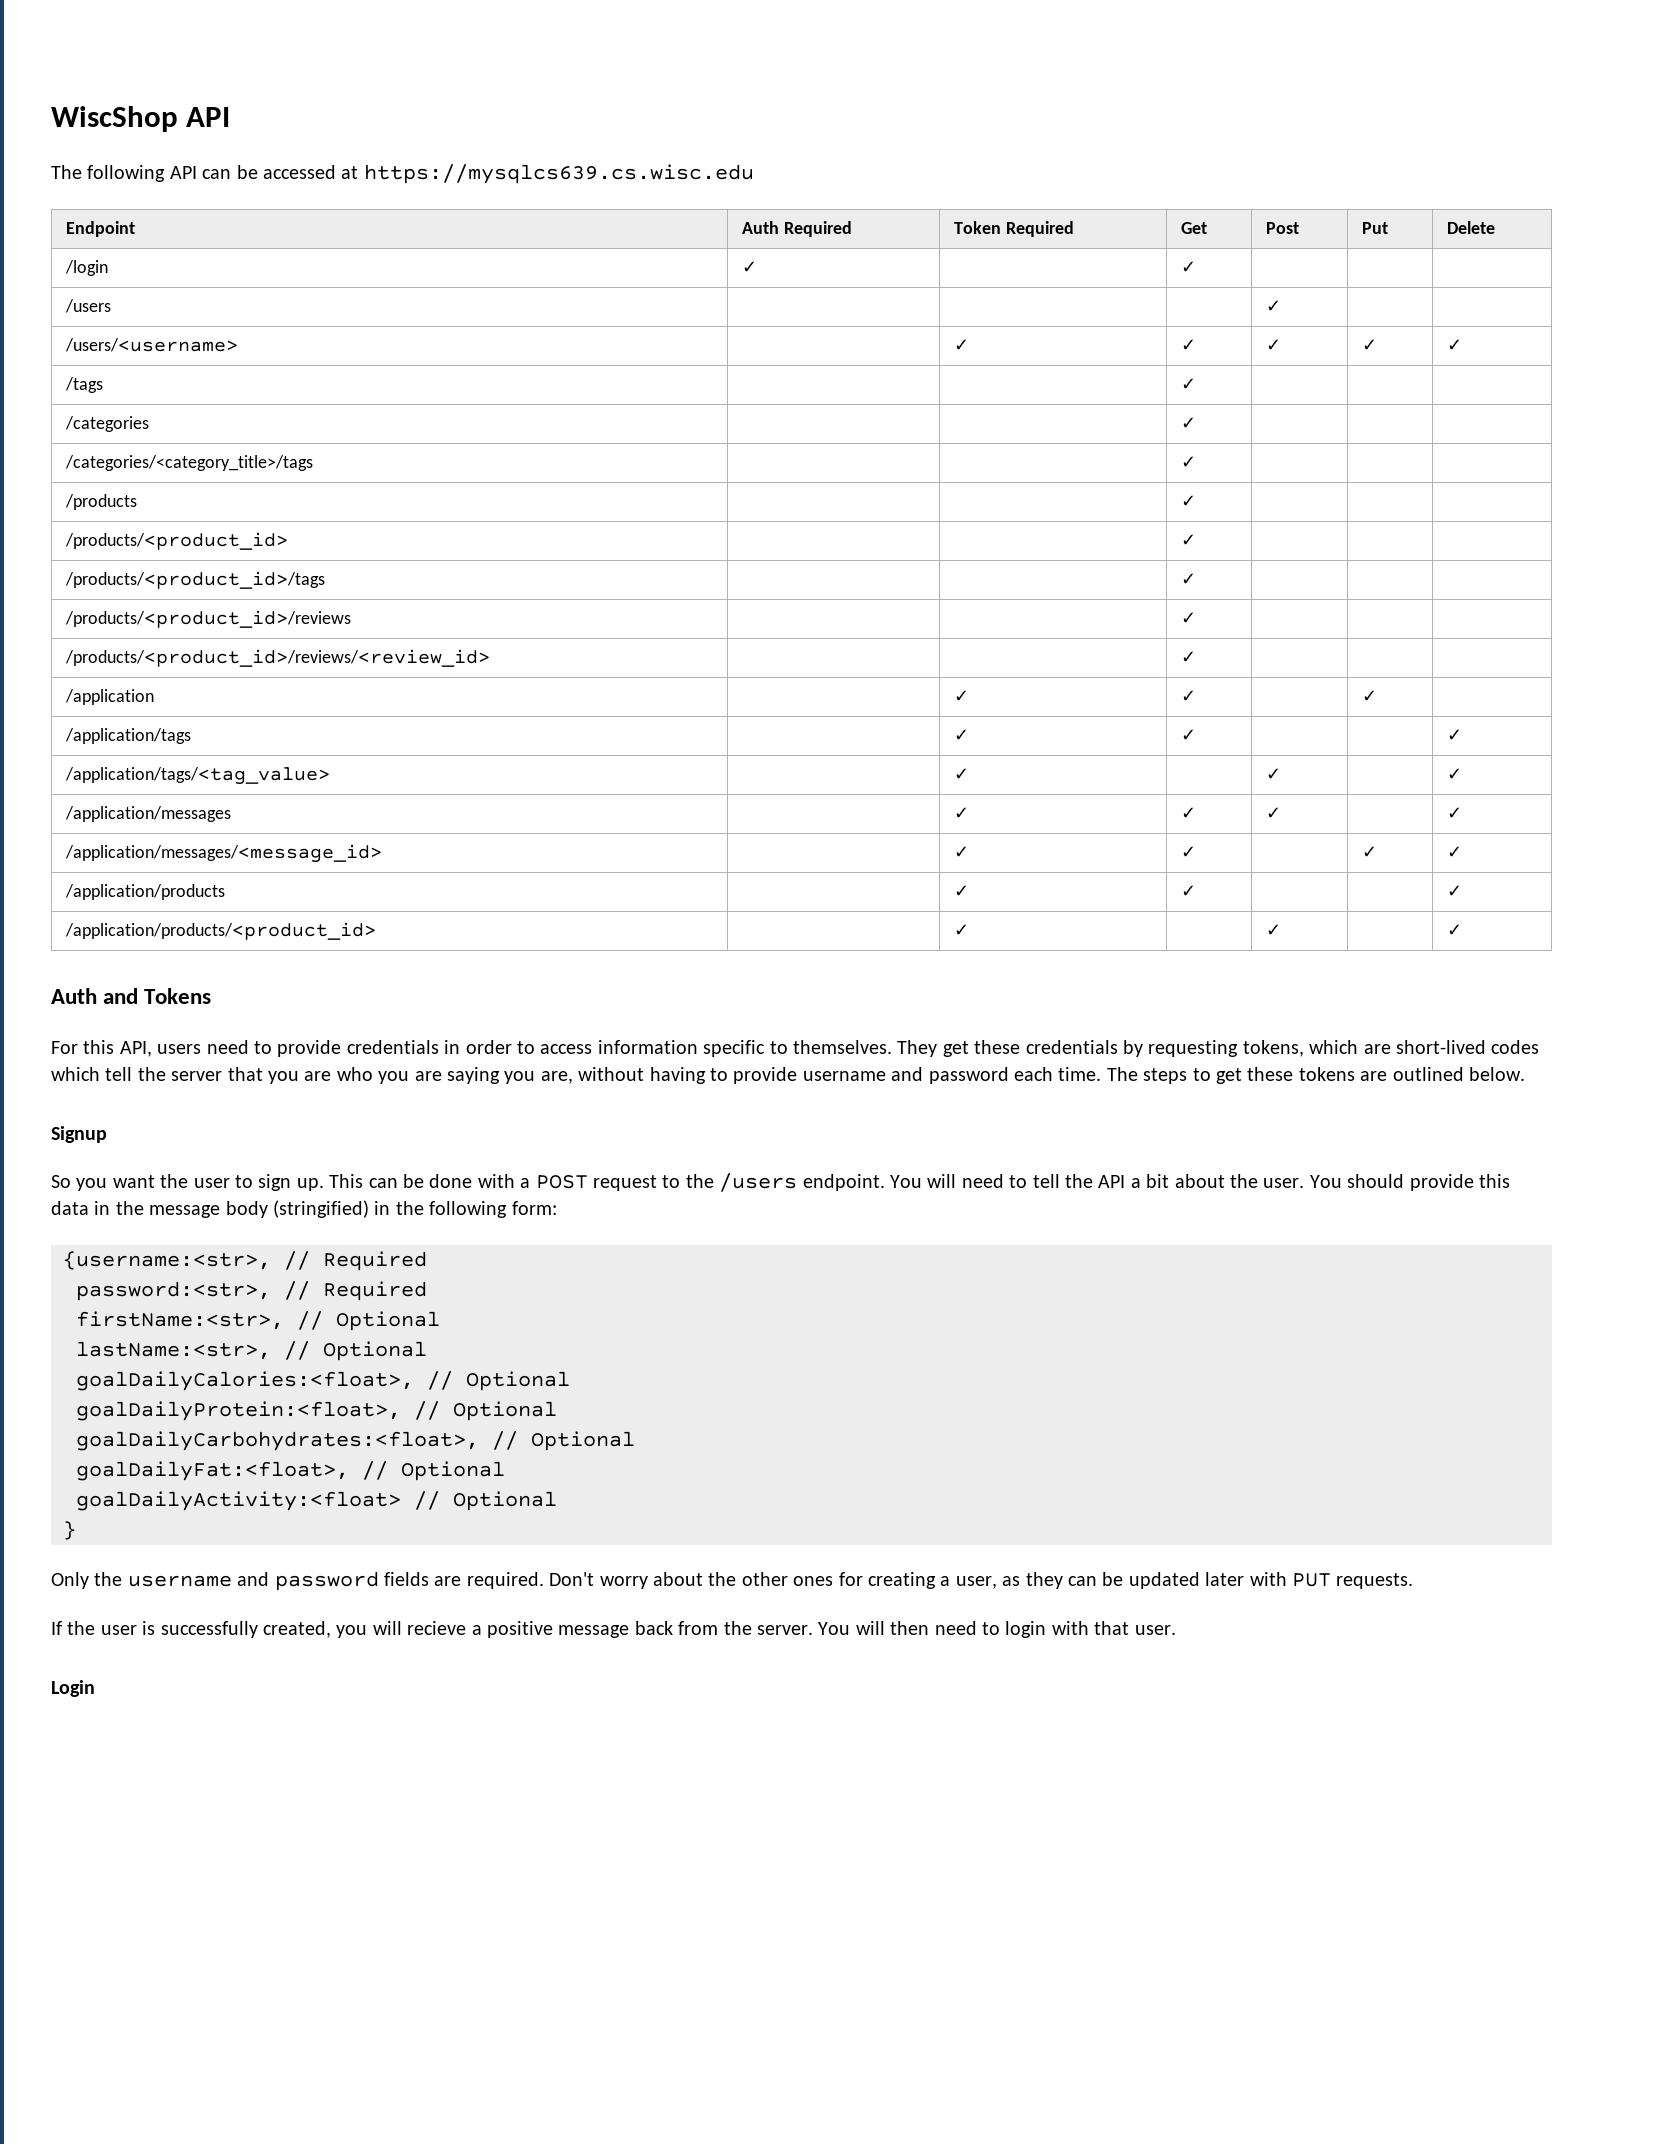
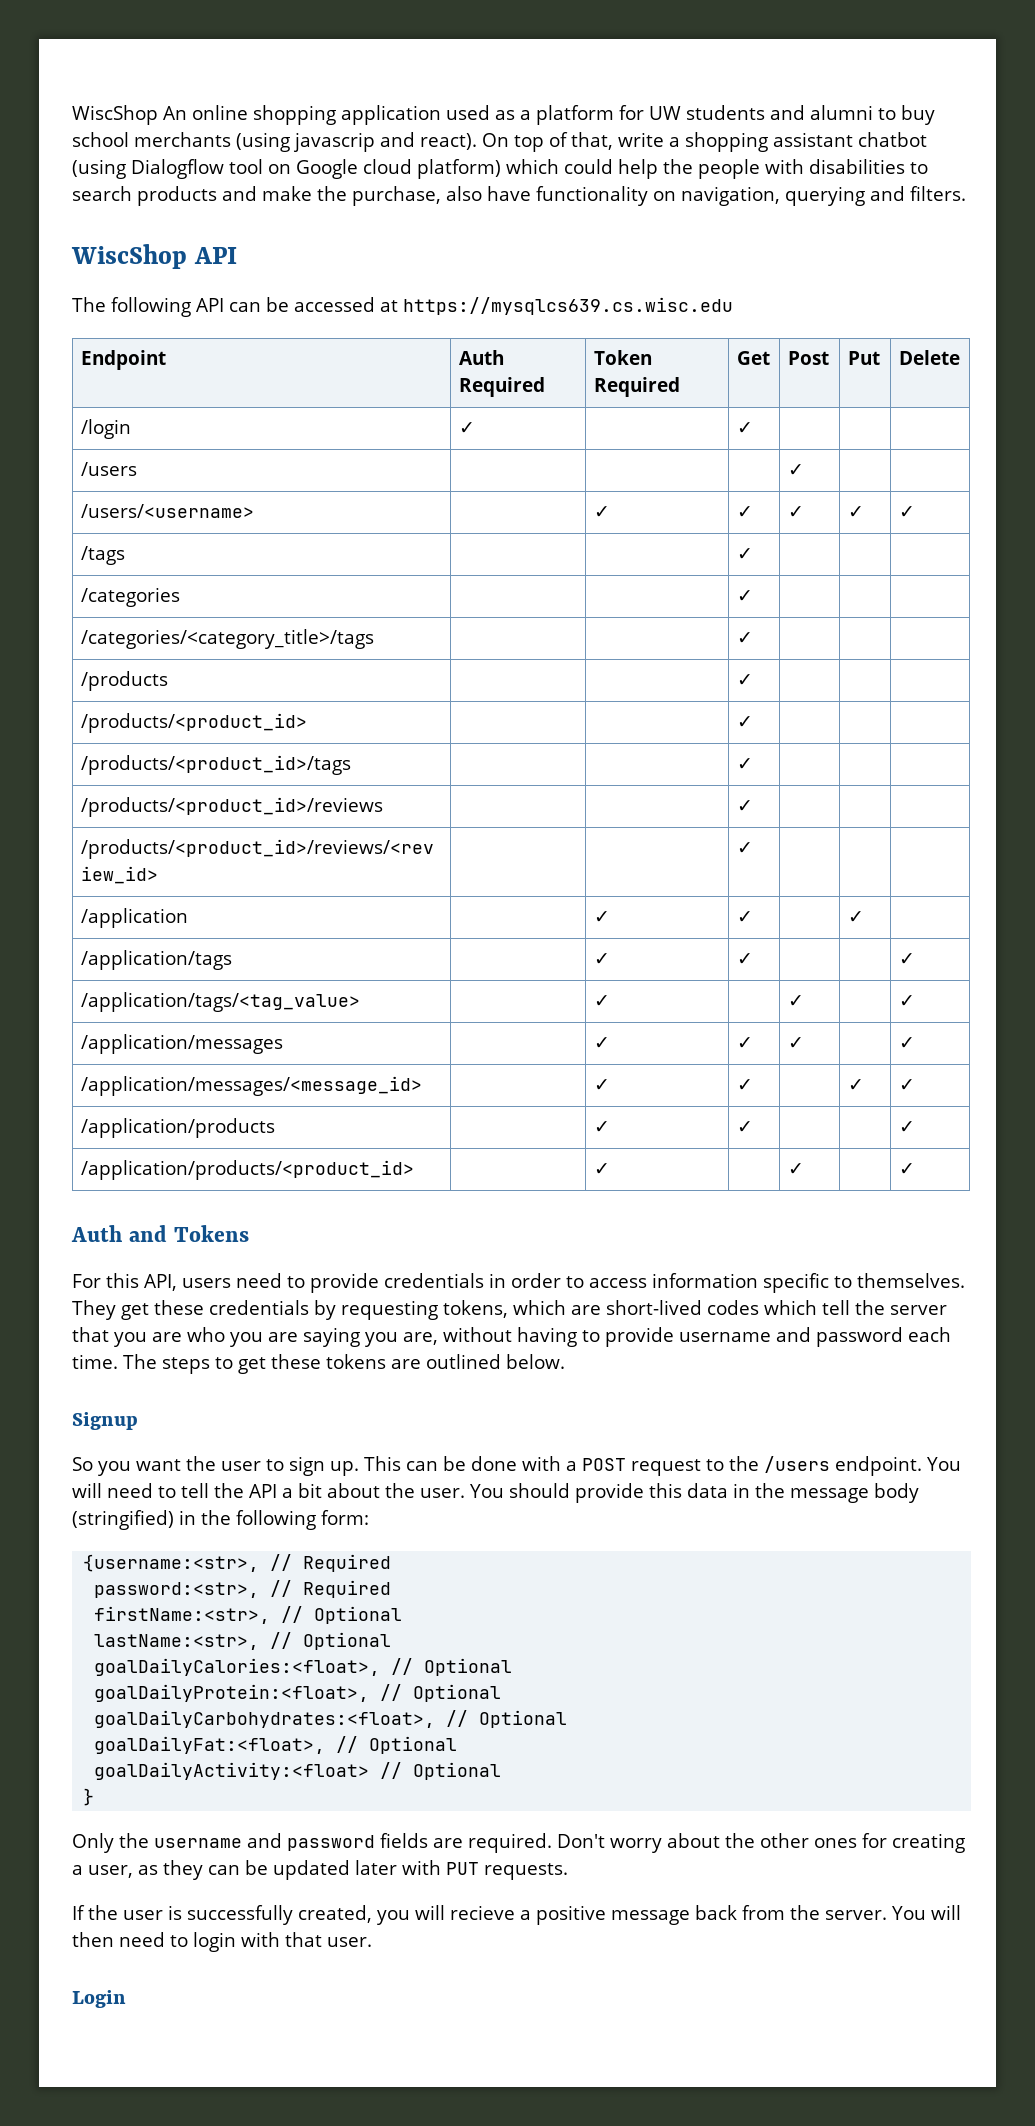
[51,106,178,132] WiscShop -> [72,105,935,125] [72,132,927,152] [72,159,928,179] [72,186,966,206] [71,244,187,269] WiscShop An online shopping application used as a platform for UW students and alumni to buy school merchants (using javascrip and react). On top of that, write a shopping assistant chatbot (using Dialogflow tool on Google cloud platform) which could help the people with disabilities to search products and make the purchase, also have functionality on navigation, querying and filters. // WiscShop

